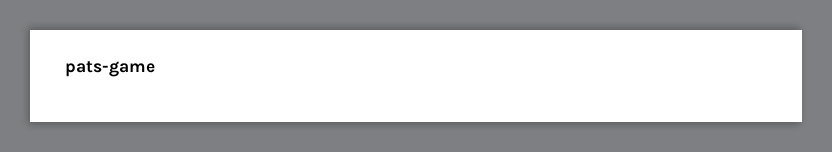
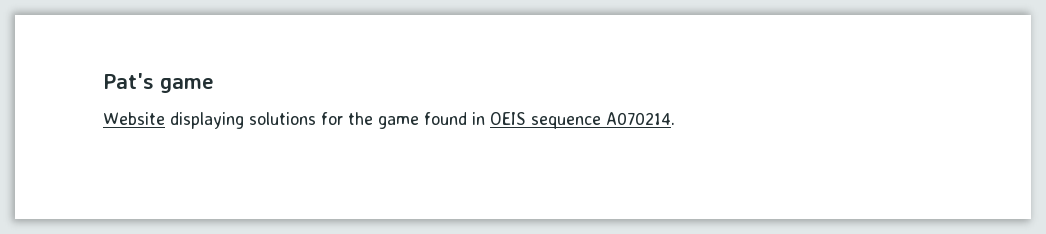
[65,61,155,77] pats-game -> [103,73,214,93] [103,112,675,129] Pat's game // Website displaying solutions for the game found in OEIS sequence A070214.

